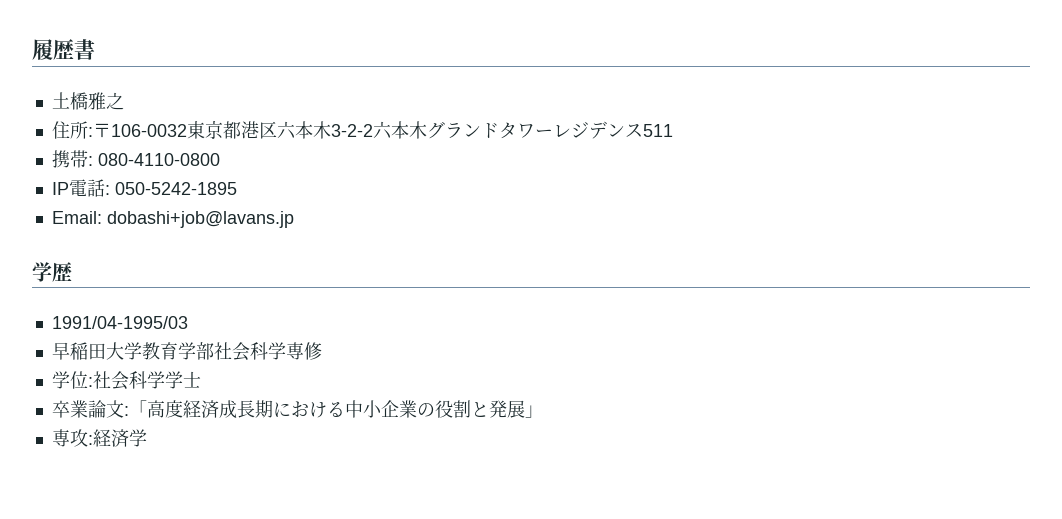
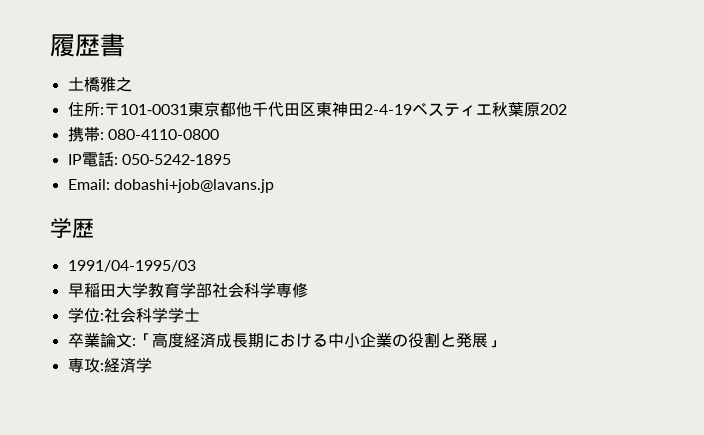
[110,121,673,139] 106‑0032東京都港区六本木3‑2‑2六本木グランドタワーレジデンス511 -> [119,101,567,117] 101‑0031東京都他千代田区東神田2-4-19ベスティエ秋葉原202

